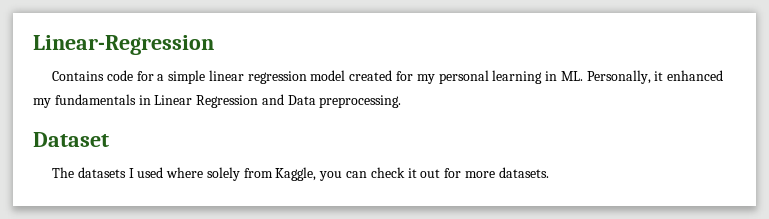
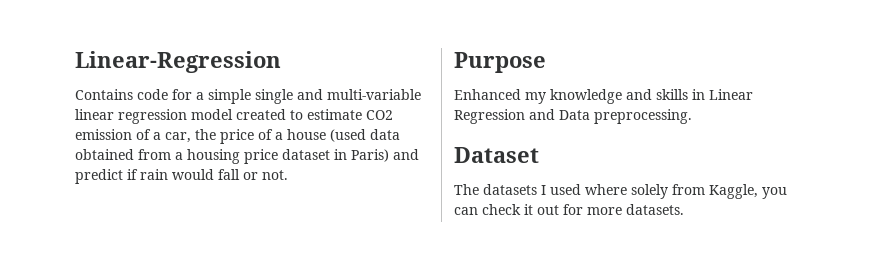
(206, 77) none -> [255,89,421,104] single and multi-variable
[395,70,724,84] [33,94,136,108] for my personal learning in ML. Personally, it enhanced my fundamentals -> [290,109,393,120] [75,129,400,144] [75,149,419,164] [75,169,288,184] [454,52,546,73] [454,89,688,104] to estimate CO2 emission of a car, the price of a house (used data obtained from a housing price dataset in Paris) and predict if rain would fall or not. // Purpose // Enhanced my knowledge and skills

